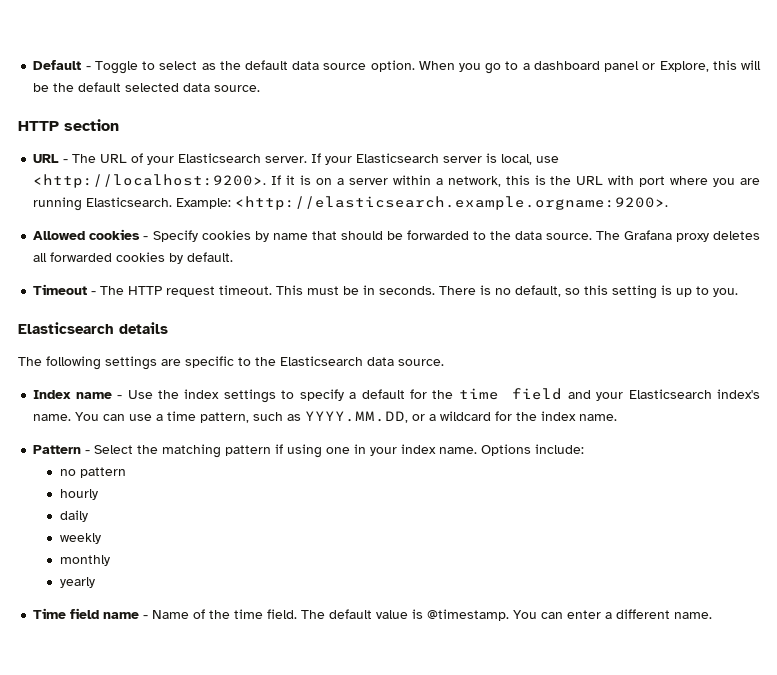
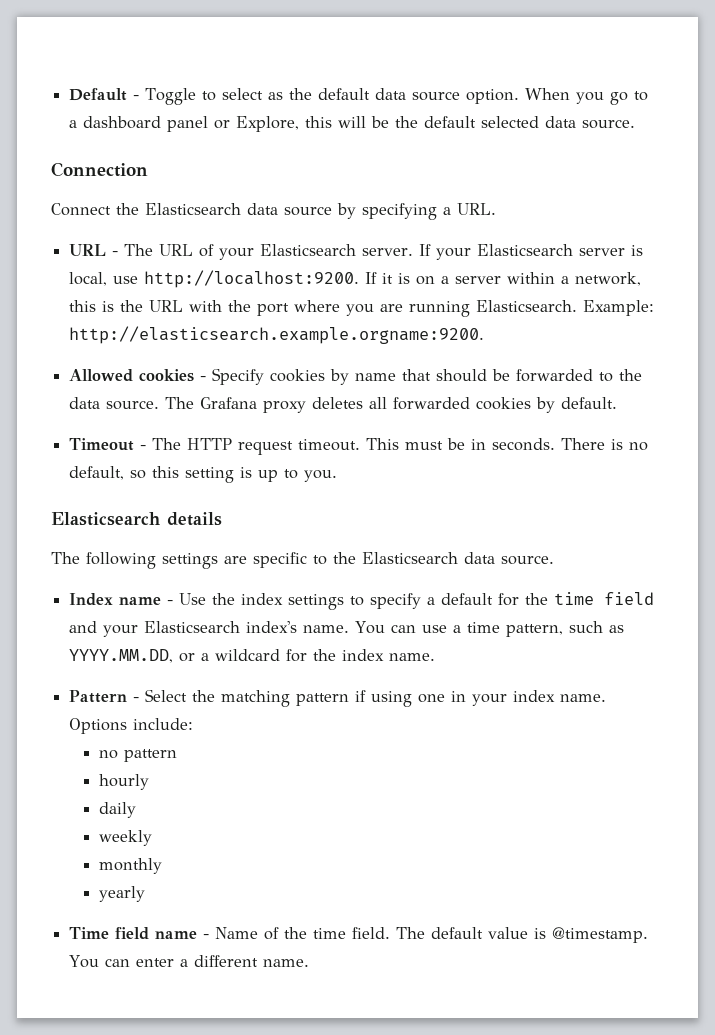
[18,119,119,131] HTTP section -> [51,162,148,177] [51,203,496,220] Connection // Connect the Elasticsearch data source by specifying a URL.
[33,174,267,188] <http://localhost:9200>. -> [144,270,360,288] http://localhost:9200.
(635, 180) none -> [228,300,252,312] the
[235,196,669,210] <http://elasticsearch.example.orgname:9200>. -> [69,326,485,344] http://elasticsearch.example.orgname:9200.

